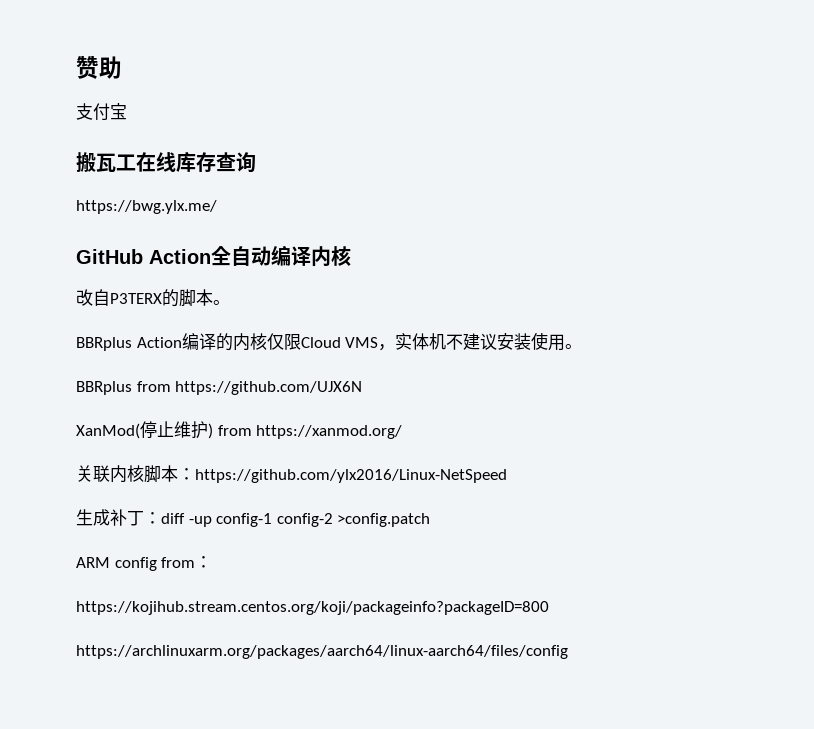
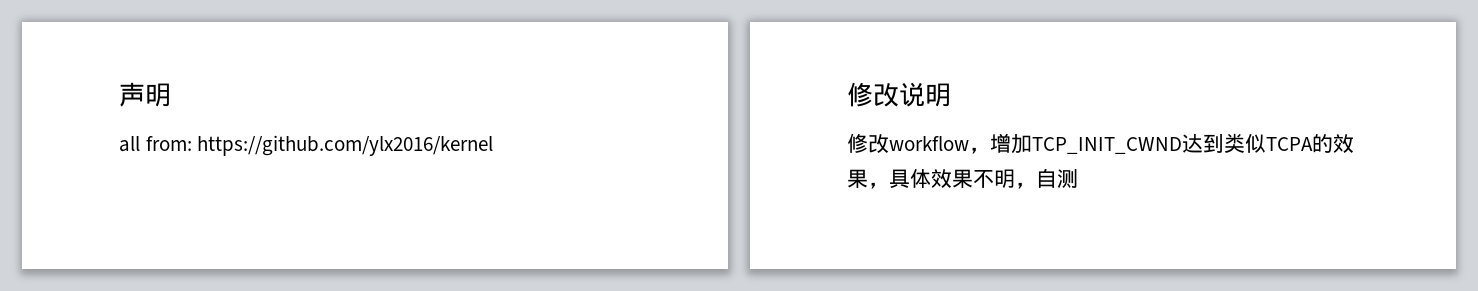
[76,56,122,79] [76,103,127,121] [76,152,256,173] [76,200,217,214] [76,245,351,267] [76,289,230,307] [76,332,583,351] [76,381,363,395] [76,421,403,439] [76,465,507,483] [76,509,431,527] [76,556,213,571] [76,601,549,615] [76,645,568,659] 赞助 // 支付宝 // 搬瓦工在线库存查询 // https://bwg.ylx.me/ // GitHub Action全自动编译内核 // 改自P3TERX的脚本。 // BBRplus Action编译的内核仅限Cloud VMS，实体机不建议安装使用。 // BBRplus from https://github.com/UJX6N // XanMod(停止维护) from https://xanmod.org/ // 关联内核脚本：https://github.com/ylx2016/Linux-NetSpeed // 生成补丁：diff -up config-1 config-2 >config.patch // ARM config from： // https://kojihub.stream.centos.org/koji/packageinfo?packageID=800 // https://archlinuxarm.org/packages/aarch64/linux-aarch64/files/config -> [119,82,171,107] [119,135,494,156] [847,82,951,107] [847,133,1354,154] [847,168,1078,189] 声明 // all from: https://github.com/ylx2016/kernel // 修改说明 // 修改workflow，增加TCP_INIT_CWND达到类似TCPA的效果，具体效果不明，自测

